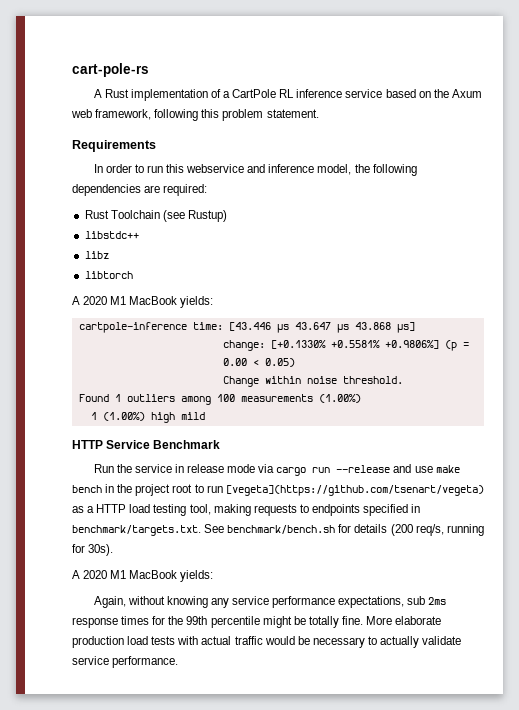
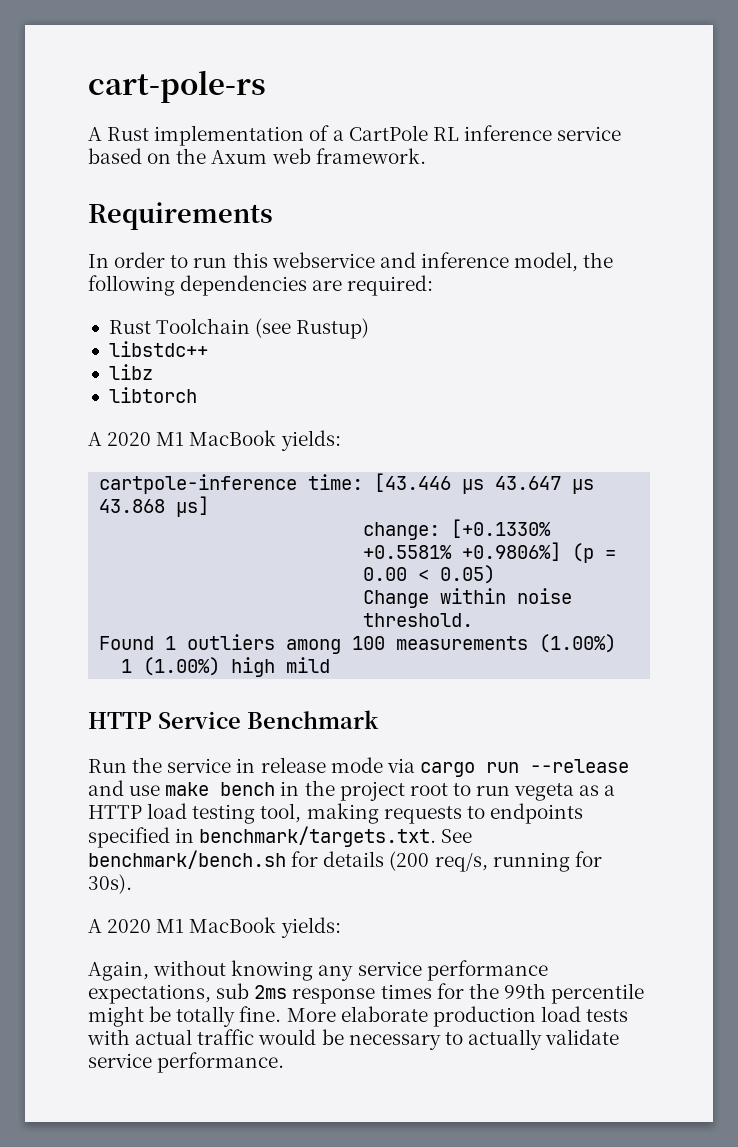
[95,109,319,121] framework, following this problem statement. -> [315,148,426,164] framework.
[225,485,484,496] [vegeta](https://github.com/tsenart/vegeta) -> [514,783,575,801] vegeta

